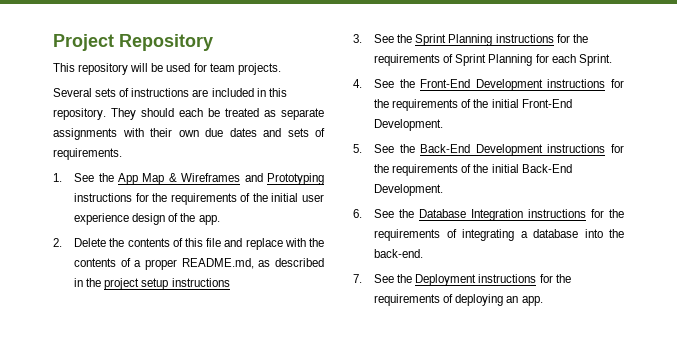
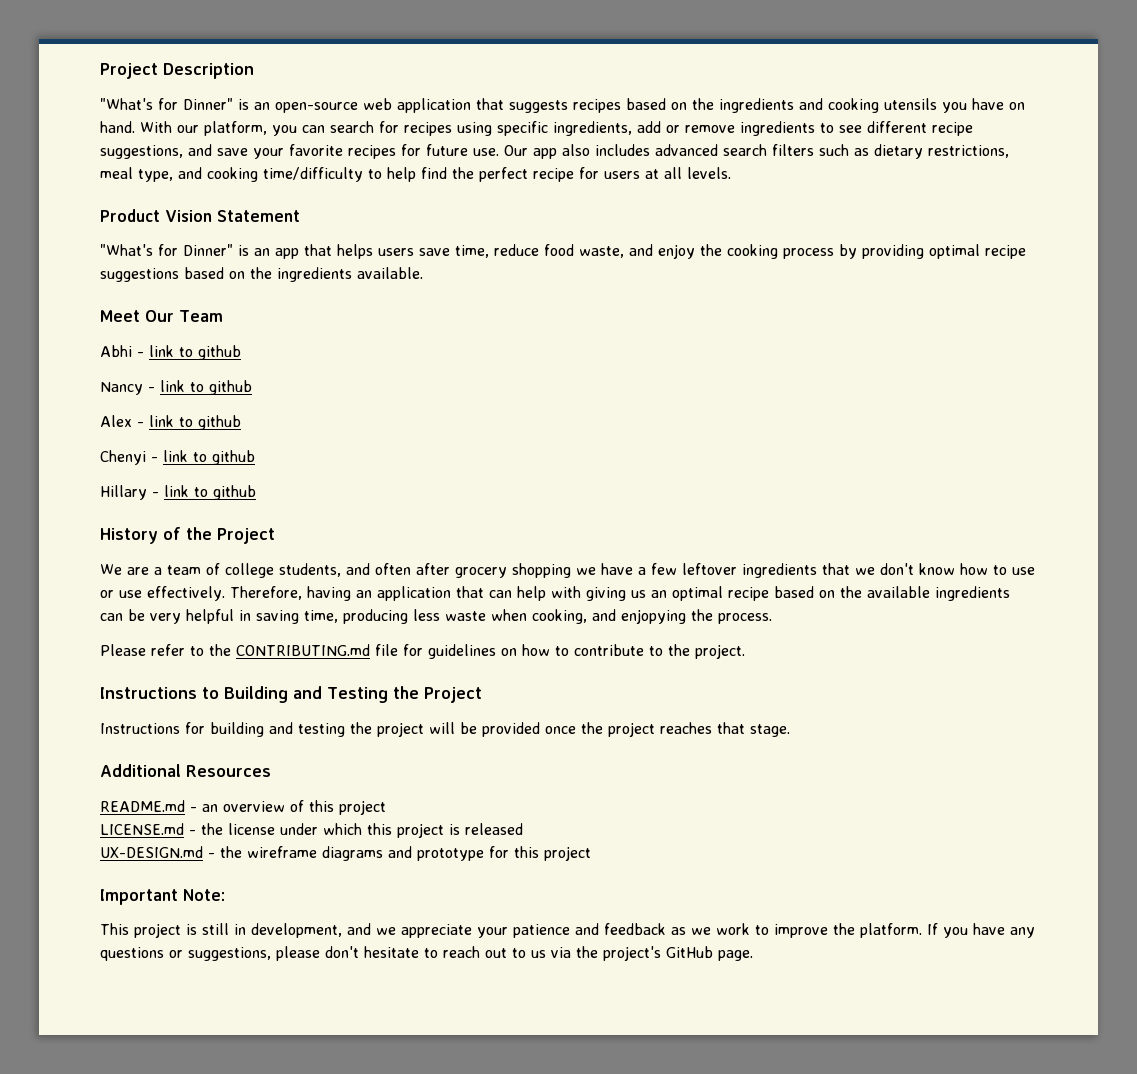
[53,34,213,51] [53,63,281,75] [53,88,287,97] [53,108,324,120] [53,128,325,140] [53,148,122,160] [53,173,324,185] [74,193,324,205] [74,213,220,225] [53,238,324,250] [74,258,324,270] [74,278,230,290] [353,34,588,46] [374,54,612,66] [353,79,624,91] [374,99,572,111] [374,119,444,131] [353,144,624,156] [374,164,572,176] [374,184,444,196] [353,209,624,221] [374,229,624,241] [374,249,424,258] [353,274,571,286] [374,294,543,306] Project Repository // This repository will be used for team projects. // Several sets of instructions are included in this repository. They should each be treated as separate assignments with their own due dates and sets of requirements. // 1. See the App Map & Wireframes and Prototyping instructions for the requirements of the initial user experience design of the app. // 2. Delete the contents of this file and replace with the contents of a proper README.md, as described in the project setup instructions // 3. See the Sprint Planning instructions for the requirements of Sprint Planning for each Sprint. // 4. See the Front-End Development instructions for the requirements of the initial Front-End Development. // 5. See the Back-End Development instructions for the requirements of the initial Back-End Development. // 6. See the Database Integration instructions for the requirements of integrating a database into the back-end. // 7. See the Deployment instructions for the requirements of deploying an app. -> [100,63,254,79] [100,98,1025,113] [100,121,973,136] [100,144,1009,159] [100,167,731,182] [100,209,300,222] [100,244,1026,259] [100,267,423,282] [100,310,223,322] [100,345,241,360] [100,380,252,395] [100,415,241,430] [100,450,255,465] [100,485,256,500] [100,527,275,544] [100,563,1035,578] [100,586,1010,601] [100,609,772,624] [100,644,745,659] [100,686,482,703] [100,722,790,737] [100,764,271,777] [100,800,386,815] [100,823,523,838] [100,846,591,861] [100,889,225,905] [100,923,1035,938] [100,946,753,961] Project Description // "What's for Dinner" is an open-source web application that suggests recipes based on the ingredients and cooking utensils you have on hand. With our platform, you can search for recipes using specific ingredients, add or remove ingredients to see different recipe suggestions, and save your favorite recipes for future use. Our app also includes advanced search filters such as dietary restrictions, meal type, and cooking time/difficulty to help find the perfect recipe for users at all levels. // Product Vision Statement // "What's for Dinner" is an app that helps users save time, reduce food waste, and enjoy the cooking process by providing optimal recipe suggestions based on the ingredients available. // Meet Our Team // Abhi - link to github // Nancy - link to github // Alex - link to github // Chenyi - link to github // Hillary - link to github // History of the Project // We are a team of college students, and often after grocery shopping we have a few leftover ingredients that we don't know how to use or use effectively. Therefore, having an application that can help with giving us an optimal recipe based on the available ingredients can be very helpful in saving time, producing less waste when cooking, and enjopying the process. // Please refer to the CONTRIBUTING.md file for guidelines on how to contribute to the project. // Instructions to Building and Testing the Project // Instructions for building and testing the project will be provided once the project reaches that stage. // Additional Resources // README.md - an overview of this project // LICENSE.md - the license under which this project is released // UX-DESIGN.md - the wireframe diagrams and prototype for this project // Important Note: // This project is still in development, and we appreciate your patience and feedback as we work to improve the platform. If you have any questions or suggestions, please don't hesitate to reach out to us via the project's GitHub page.

